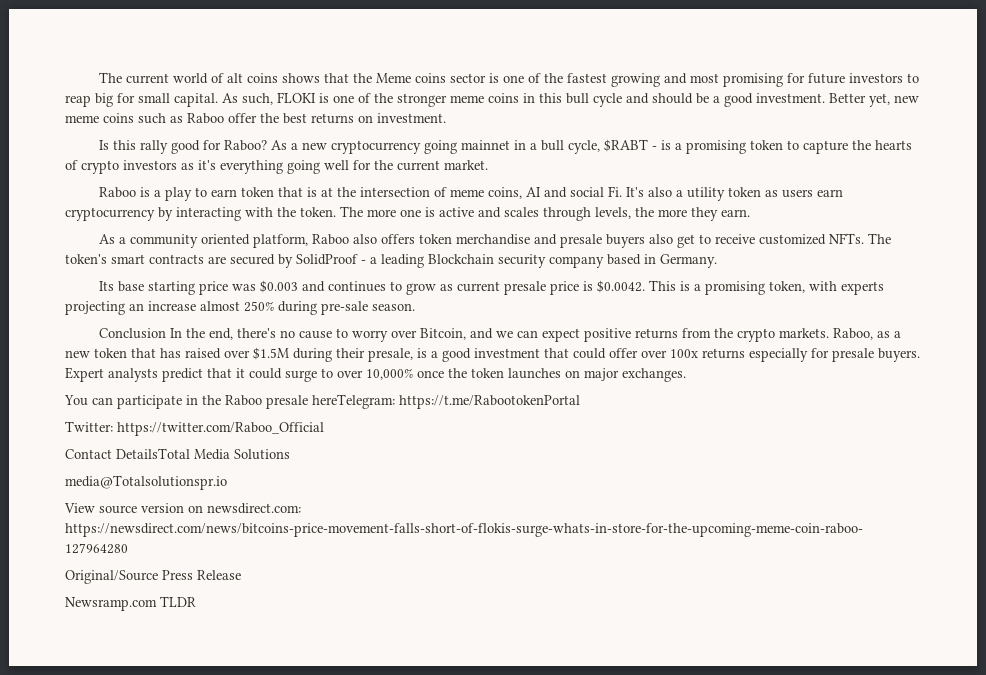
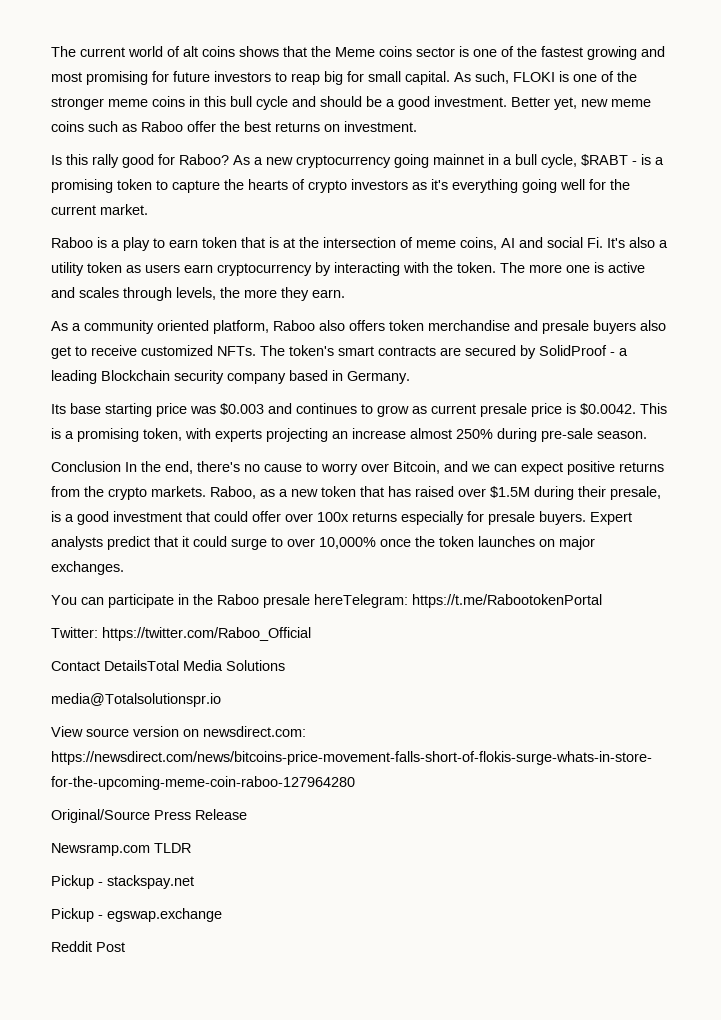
(196, 601) none -> [51,875,194,889] [51,908,222,922] [51,941,125,952] // Pickup - stackspay.net // Pickup - egswap.exchange // Reddit Post

